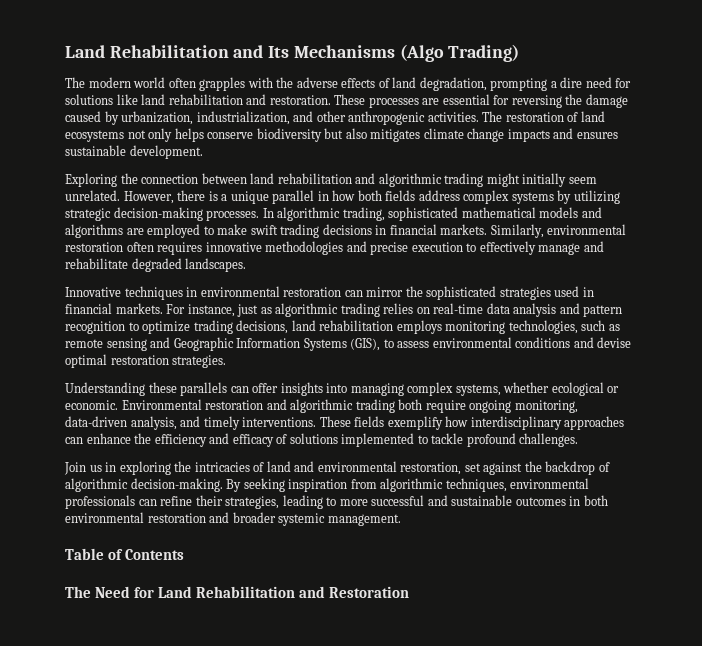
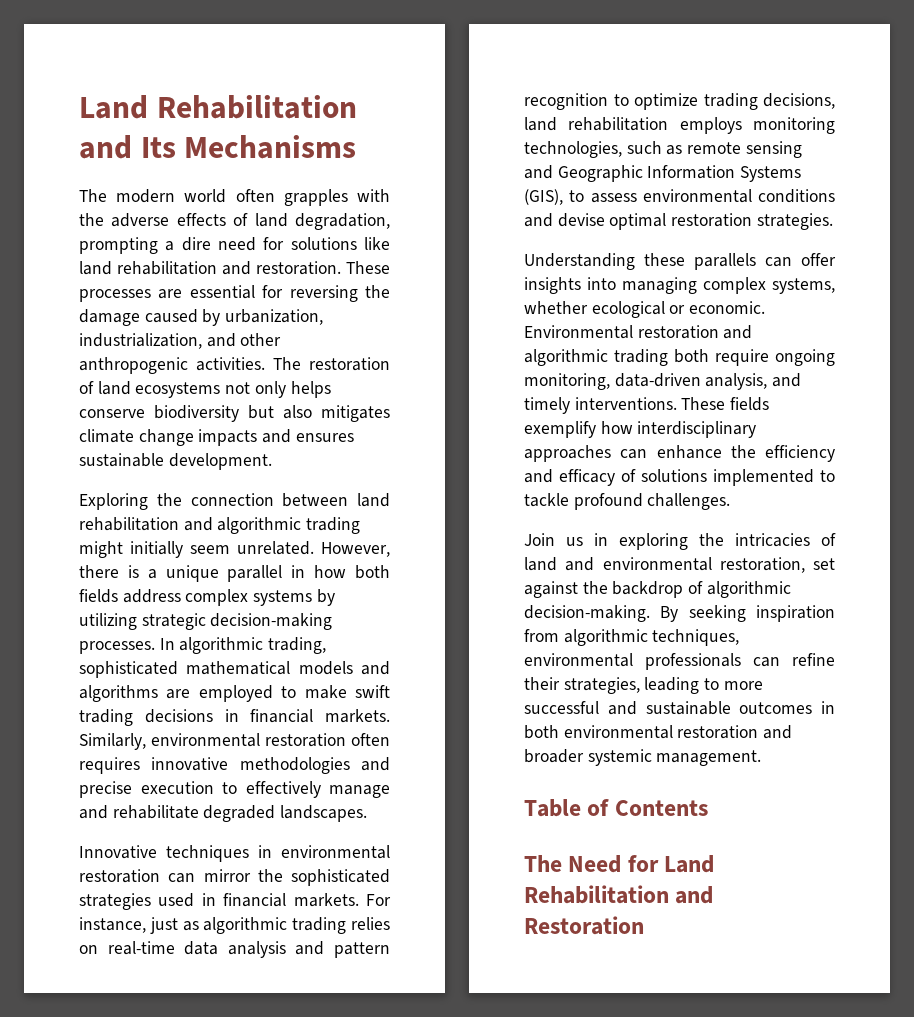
[399,44,520,62] (Algo Trading) -> (357, 147) none

